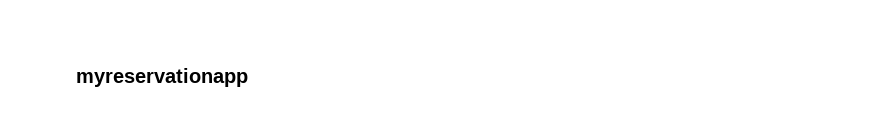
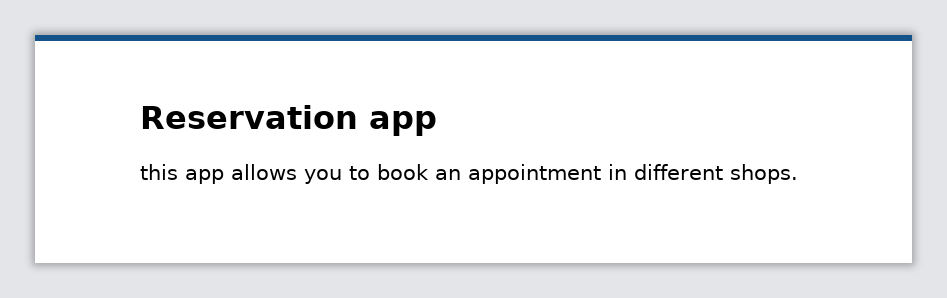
[76,68,248,87] myreservationapp -> [140,105,437,136] [140,164,798,184] Reservation app // this app allows you to book an appointment in different shops.

